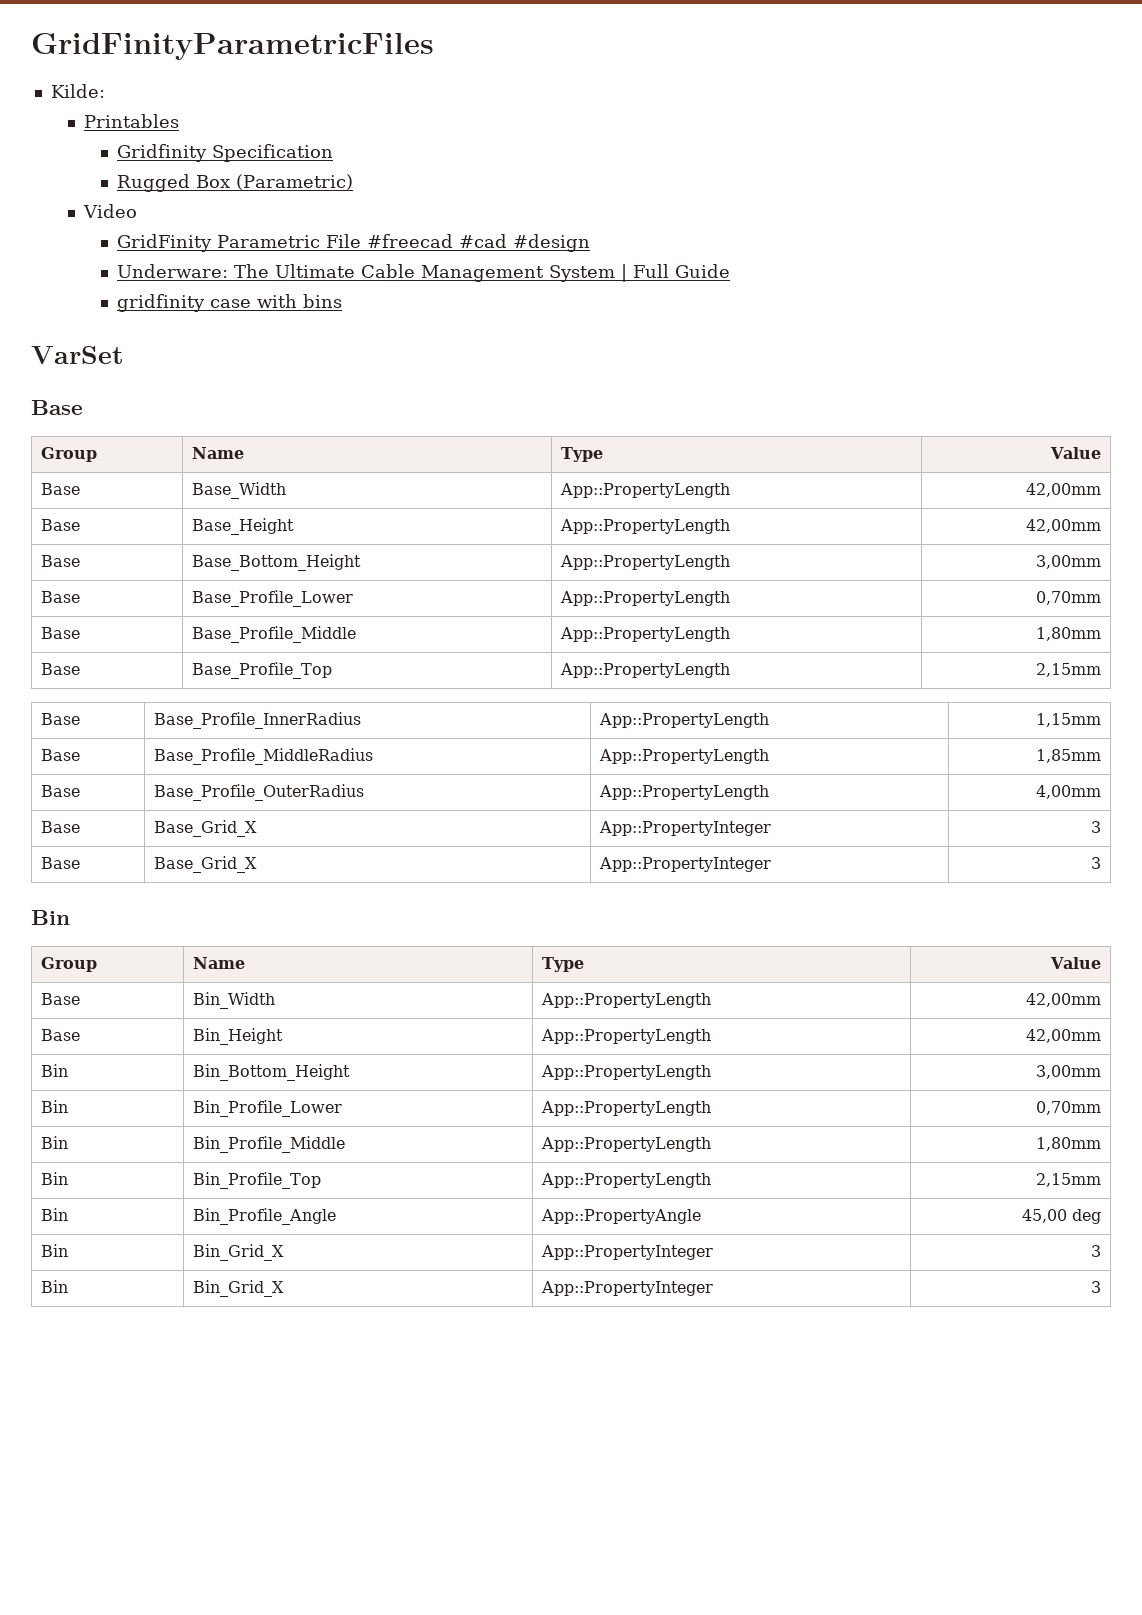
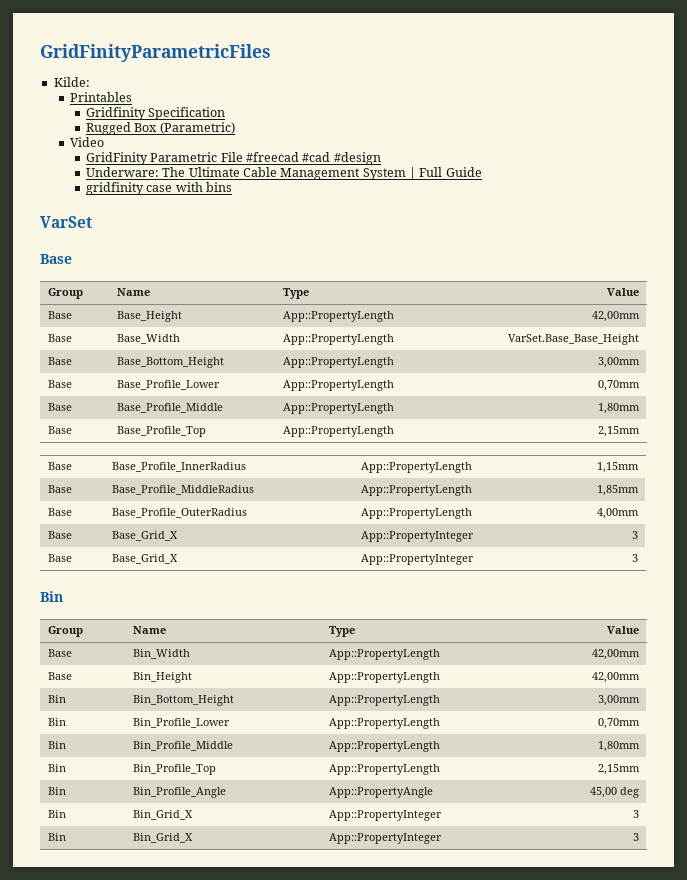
[192,482,287,499] [560,483,731,498] [1025,483,1101,497] [41,519,81,531] [192,518,295,535] [560,519,731,534] [1025,519,1101,533] Base_Width | App::PropertyLength | 42,00mm // Base | Base_Height | App::PropertyLength | 42,00mm -> [116,311,182,322] [282,311,394,322] [592,311,641,322] [47,334,72,342] [116,334,180,344] [282,334,394,345] [508,334,640,345] Base_Height | App::PropertyLength | 42,00mm // Base | Base_Width | App::PropertyLength | VarSet.Base_Base_Height

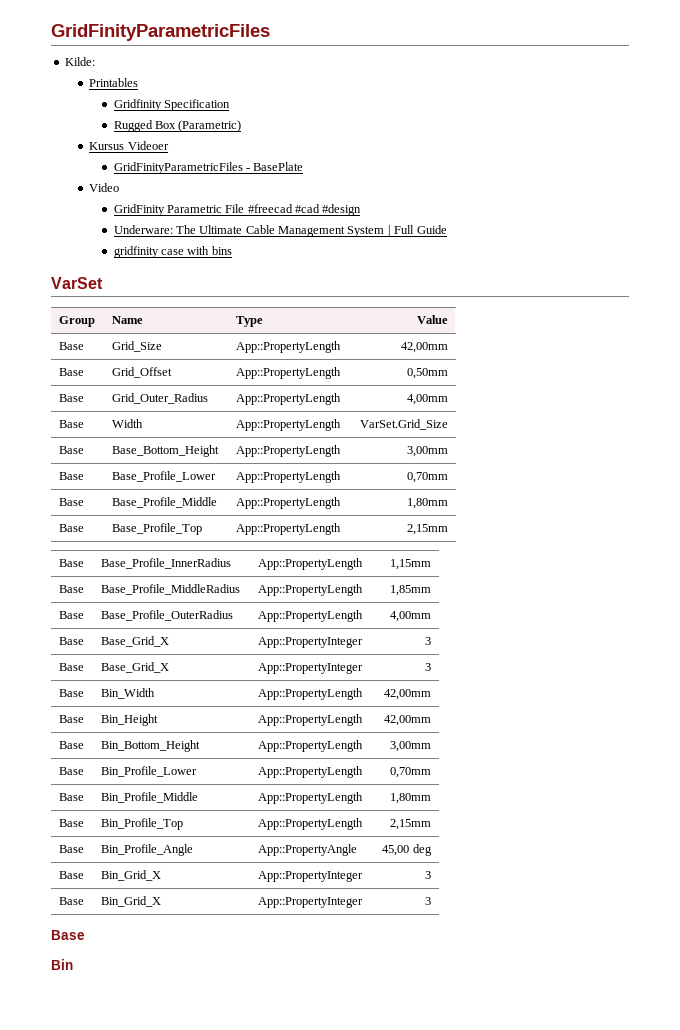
(235, 128) none -> [89,141,169,150] [113,162,304,174] // Kursus Videoer // GridFinityParametricFiles - BasePlate
[40,254,72,264] [47,288,83,299] [116,288,150,296] [282,288,309,299] [607,288,640,296] [47,311,72,319] [116,311,182,322] [282,311,394,322] [592,311,641,322] [47,334,72,342] [116,334,180,344] [282,334,394,345] [508,334,640,345] // Base // Group | Name | Type | Value // Base | Base_Height | App::PropertyLength | 42,00mm // Base | Base_Width | App::PropertyLength | VarSet.Base_Base_Height -> [59,316,96,327] [112,316,144,324] [236,316,264,327] [416,315,448,324] [59,342,85,350] [112,341,163,352] [236,341,342,353] [400,342,448,353] [59,368,85,376] [112,367,173,378] [236,367,342,379] [406,368,448,379] [59,394,85,402] [112,393,209,404] [236,393,342,405] [406,394,448,405] [59,420,85,428] [112,419,144,428] [236,419,342,431] [359,419,448,430] // Group | Name | Type | Value // Base | Grid_Size | App::PropertyLength | 42,00mm // Base | Grid_Offset | App::PropertyLength | 0,50mm // Base | Grid_Outer_Radius | App::PropertyLength | 4,00mm // Base | Width | App::PropertyLength | VarSet.Grid_Size
[40,591,63,602] [47,626,83,637] [132,626,166,634] [328,626,355,637] [607,626,640,634] // Bin // Group | Name | Type | Value -> (431, 667) none
[47,695,66,703] Bin -> [59,741,85,749] Base
[47,718,66,726] Bin -> [59,767,85,775] Base
[47,741,66,749] Bin -> [59,793,85,801] Base
[47,764,66,772] Bin -> [59,819,85,827] Base
[47,787,66,795] Bin -> [59,845,85,853] Base
[47,810,66,818] [132,810,193,820] [328,810,442,821] [633,810,640,818] [47,833,66,841] [132,833,193,843] [328,833,442,844] [633,833,640,841] Bin | Bin_Grid_X | App::PropertyInteger | 3 // Bin | Bin_Grid_X | App::PropertyInteger | 3 -> [59,871,85,879] [101,870,162,881] [258,871,364,882] [424,871,431,879] [59,897,85,905] [101,896,162,907] [258,897,364,908] [424,897,431,905] [51,930,85,940] [51,959,73,970] Base | Bin_Grid_X | App::PropertyInteger | 3 // Base | Bin_Grid_X | App::PropertyInteger | 3 // Base // Bin

